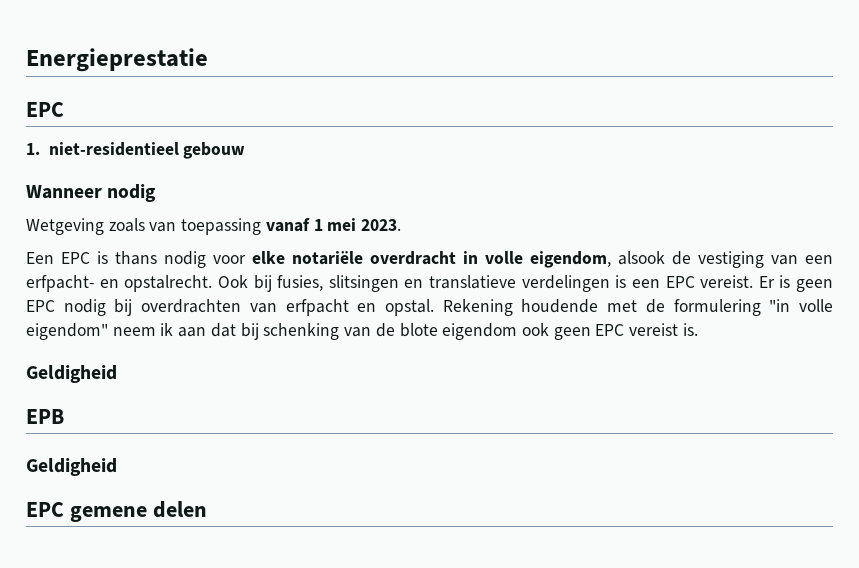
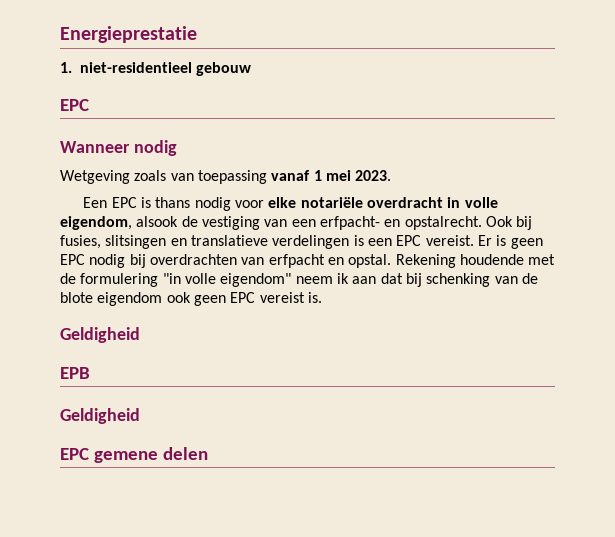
[26,102,64,117] // EPC -> (197, 34) none
(246, 150) none -> [60,99,89,111] // EPC

